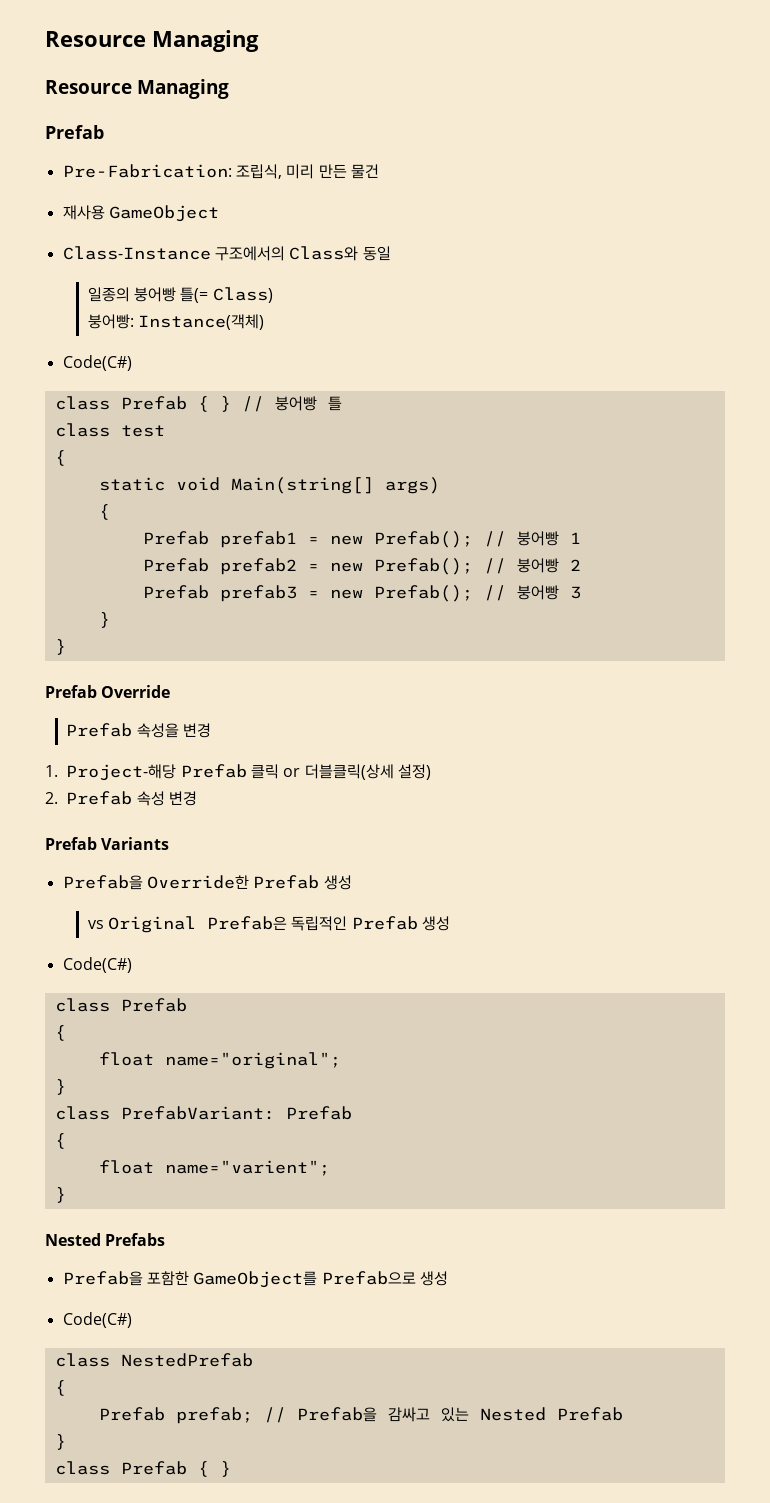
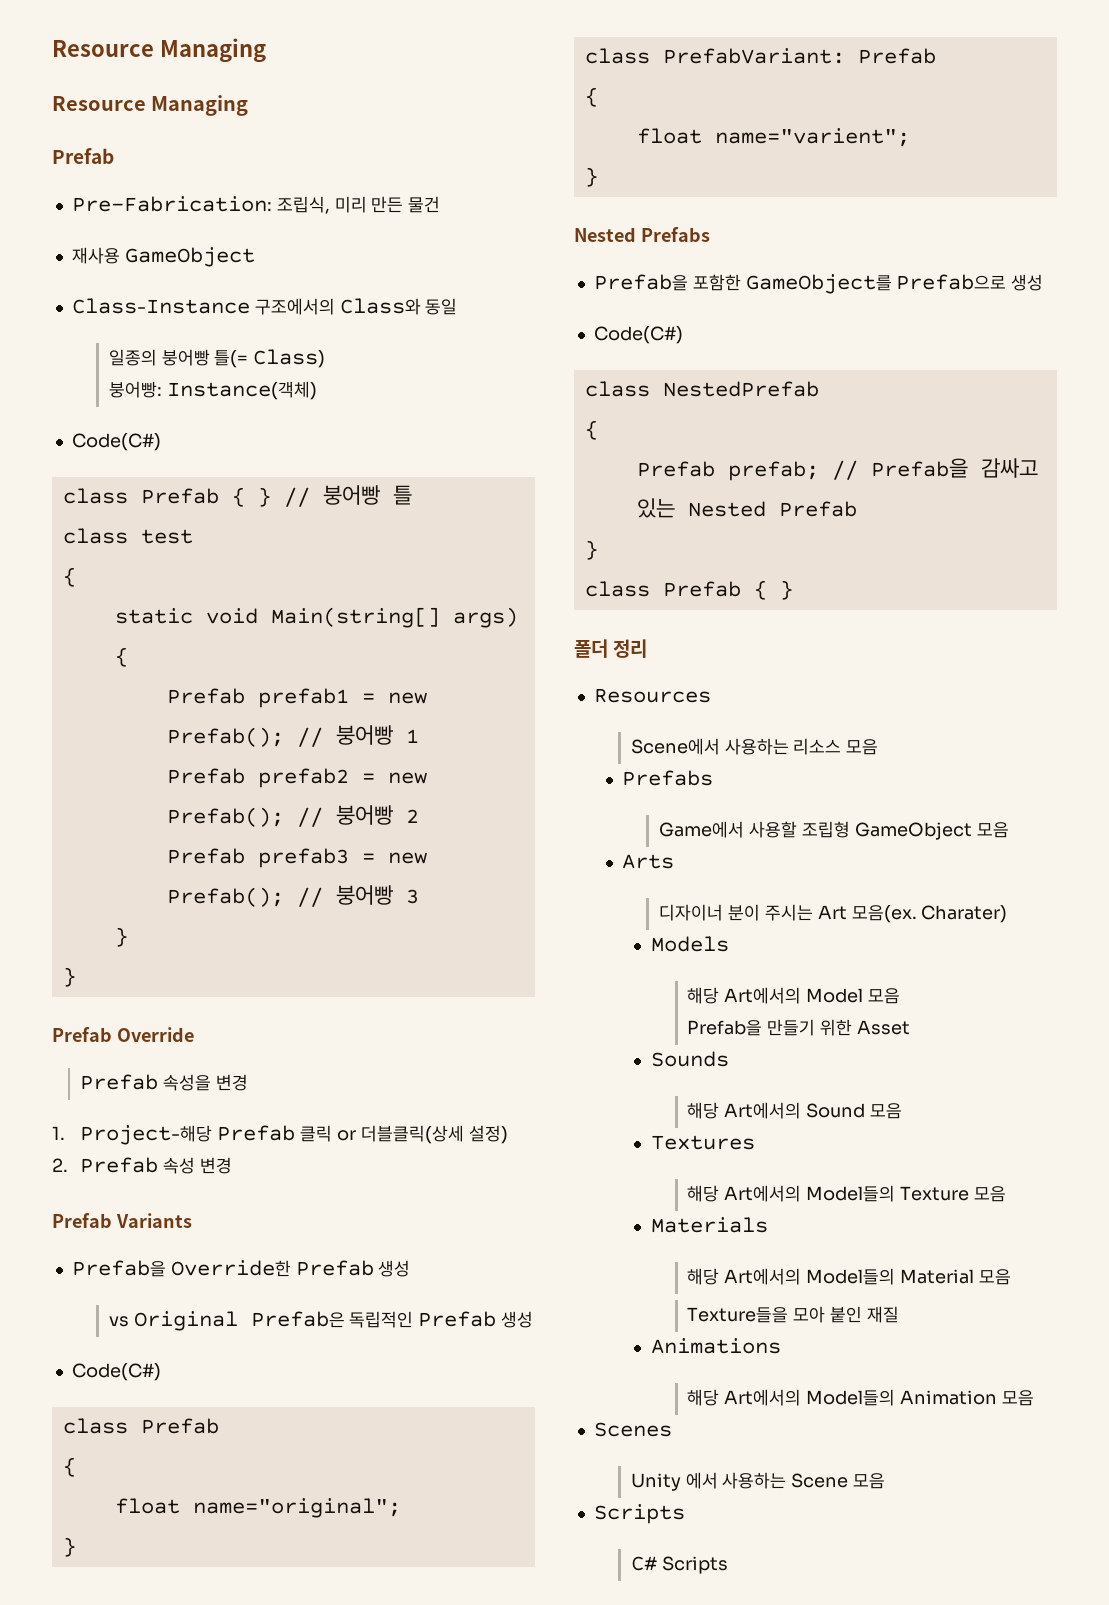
(231, 1469) none -> [574,639,648,658] [593,688,711,703] [630,738,879,755] [622,770,714,786] [659,821,1009,840] [622,854,675,869] [659,904,1008,923] [650,936,729,952] [687,987,900,1004] [687,1019,910,1036] [650,1051,729,1067] [687,1102,902,1119] [650,1135,755,1150] [687,1185,1006,1202] [650,1217,768,1233] [687,1268,1011,1285] [687,1306,899,1323] [650,1338,781,1354] [687,1389,1034,1406] [593,1422,672,1437] [630,1472,886,1491] [593,1504,685,1524] [630,1556,728,1574] // 폴더 정리 // Resources // Scene에서 사용하는 리소스 모음 // Prefabs // Game에서 사용할 조립형 GameObject 모음 // Arts // 디자이너 분이 주시는 Art 모음(ex. Charater) // Models // 해당 Art에서의 Model 모음 // Prefab을 만들기 위한 Asset // Sounds // 해당 Art에서의 Sound 모음 // Textures // 해당 Art에서의 Model들의 Texture 모음 // Materials // 해당 Art에서의 Model들의 Material 모음 // Texture들을 모아 붙인 재질 // Animations // 해당 Art에서의 Model들의 Animation 모음 // Scenes // Unity 에서 사용하는 Scene 모음 // Scripts // C# Scripts

